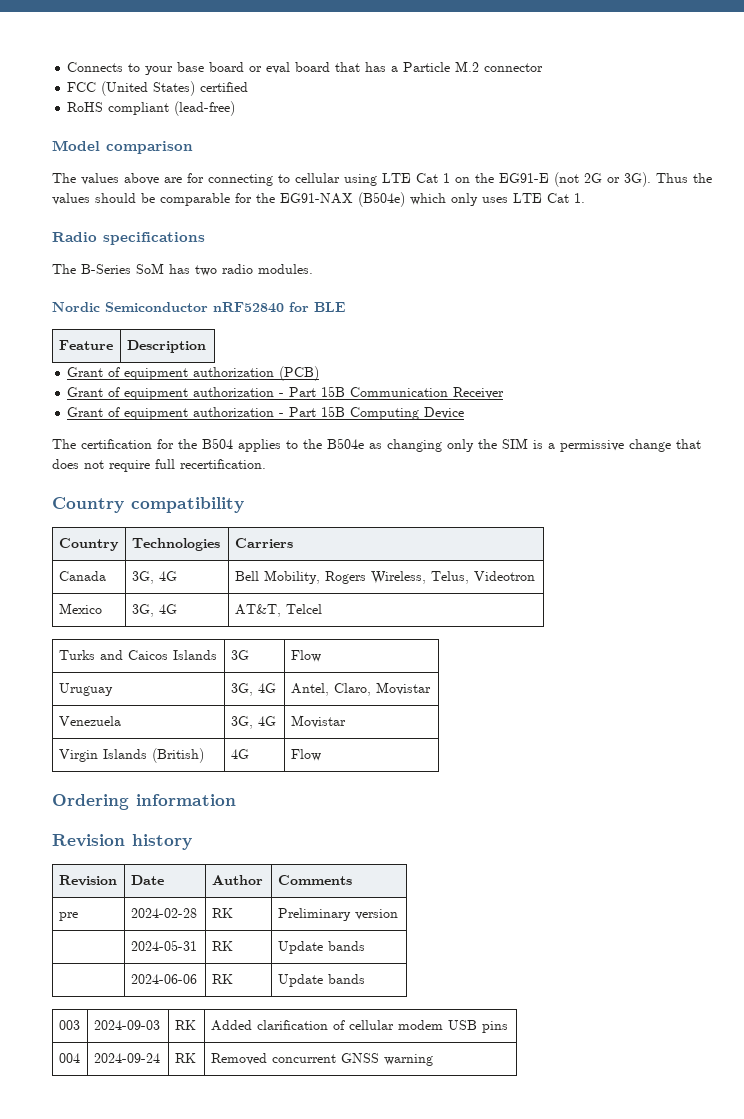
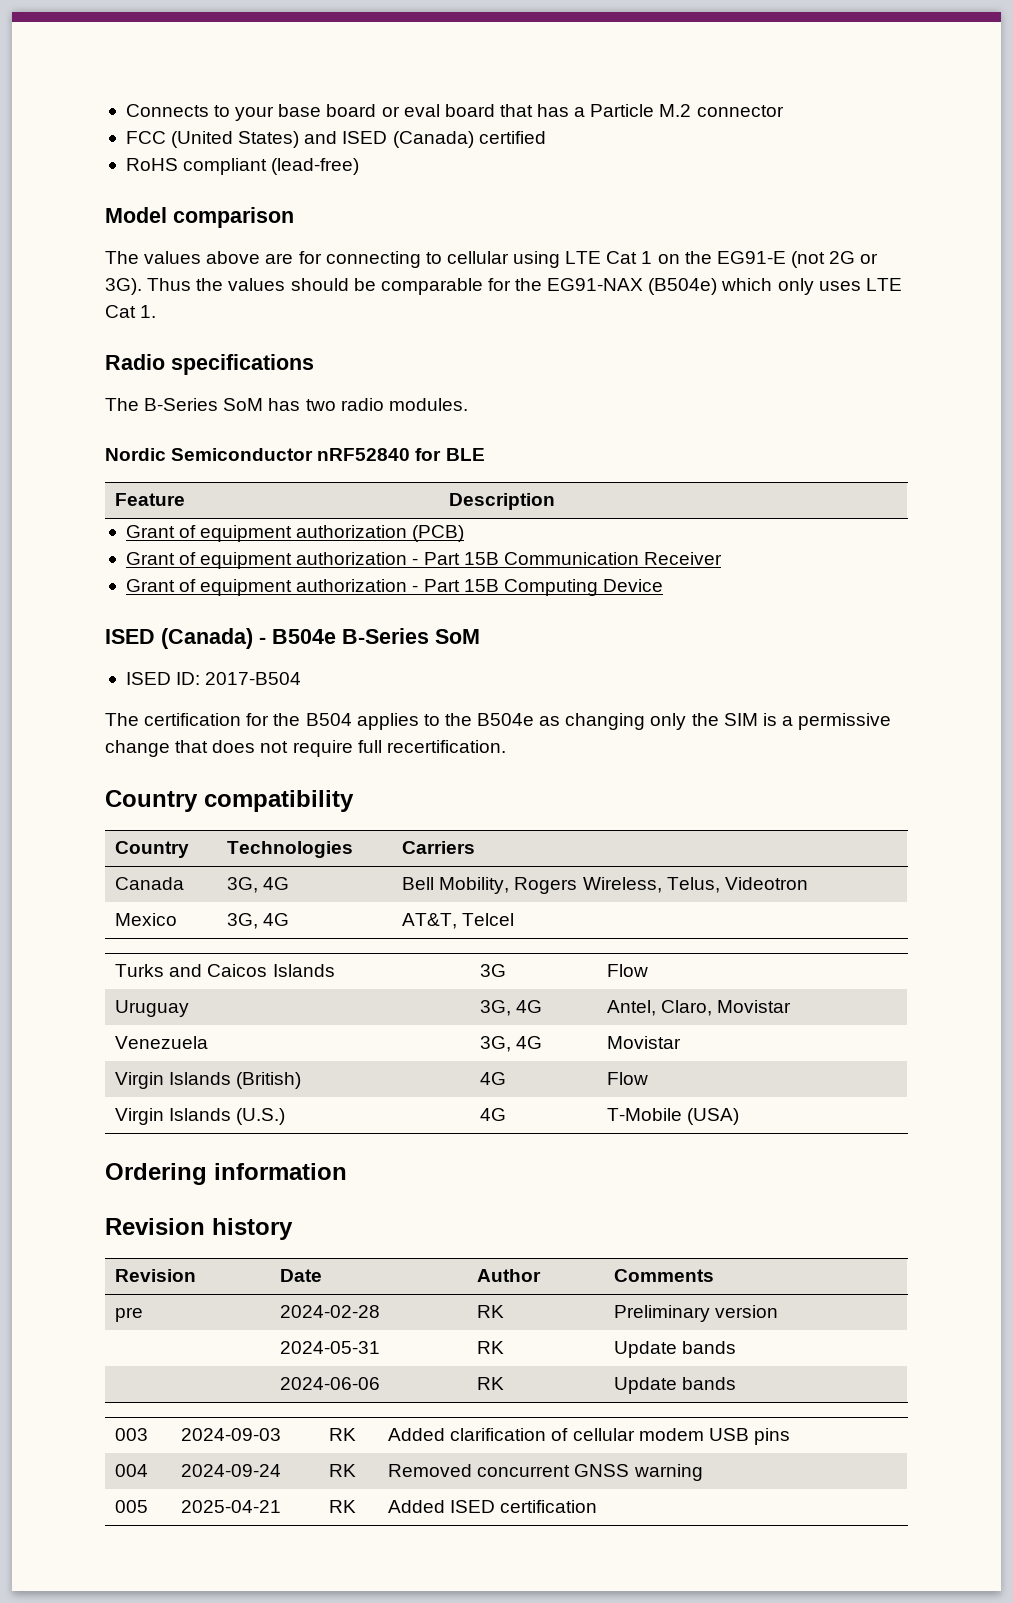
(196, 88) none -> [304,131,474,148] and ISED (Canada)
(465, 413) none -> [105,628,480,649] [125,672,302,685] // ISED (Canada) - B504e B-Series SoM // ISED ID: 2017-B504
(321, 755) none -> [115,1108,286,1125] [480,1108,507,1121] [607,1108,740,1125] // Virgin Islands (U.S.) | 4G | T-Mobile (USA)
(433, 1060) none -> [115,1500,149,1513] [181,1500,282,1513] [329,1500,357,1513] [388,1500,598,1513] // 005 | 2025-04-21 | RK | Added ISED certification

